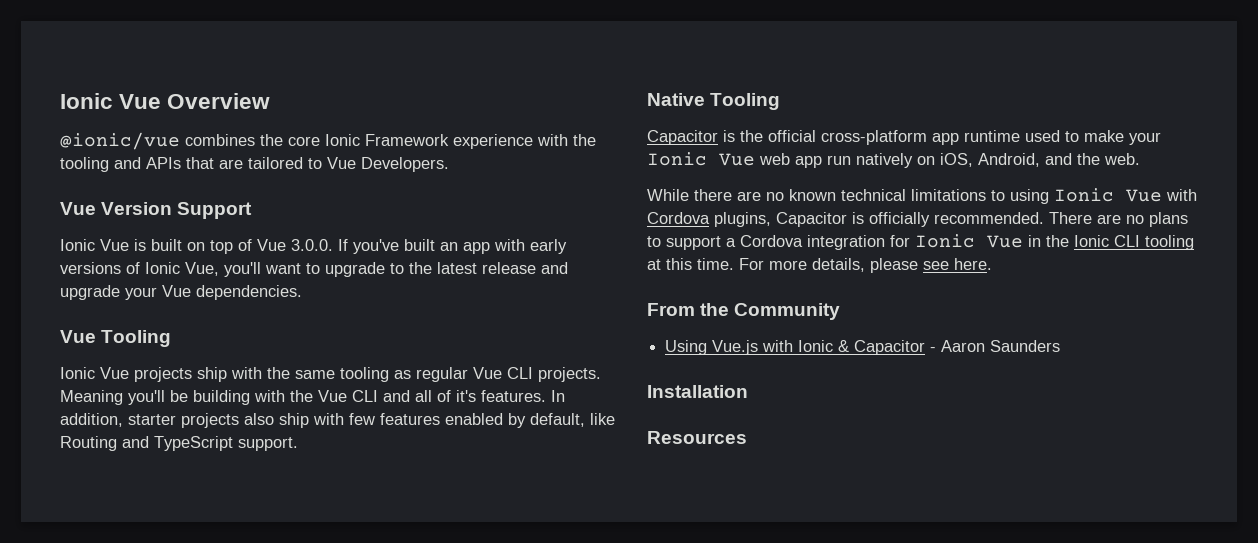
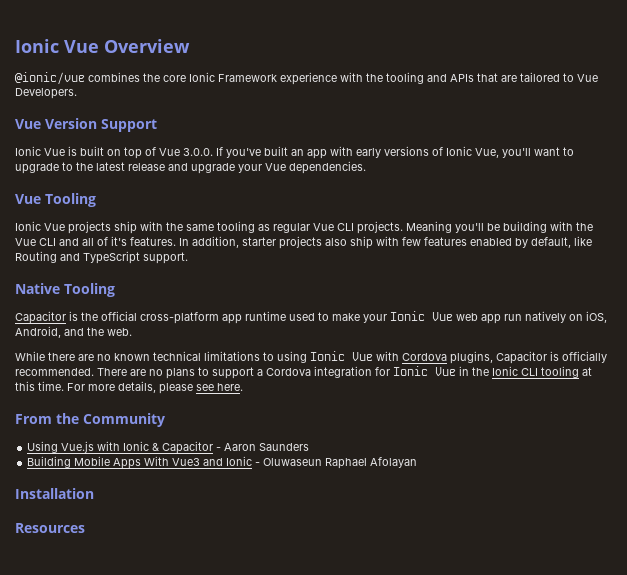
(1061, 346) none -> [27,456,418,469] // Building Mobile Apps With Vue3 and Ionic - Oluwaseun Raphael Afolayan

